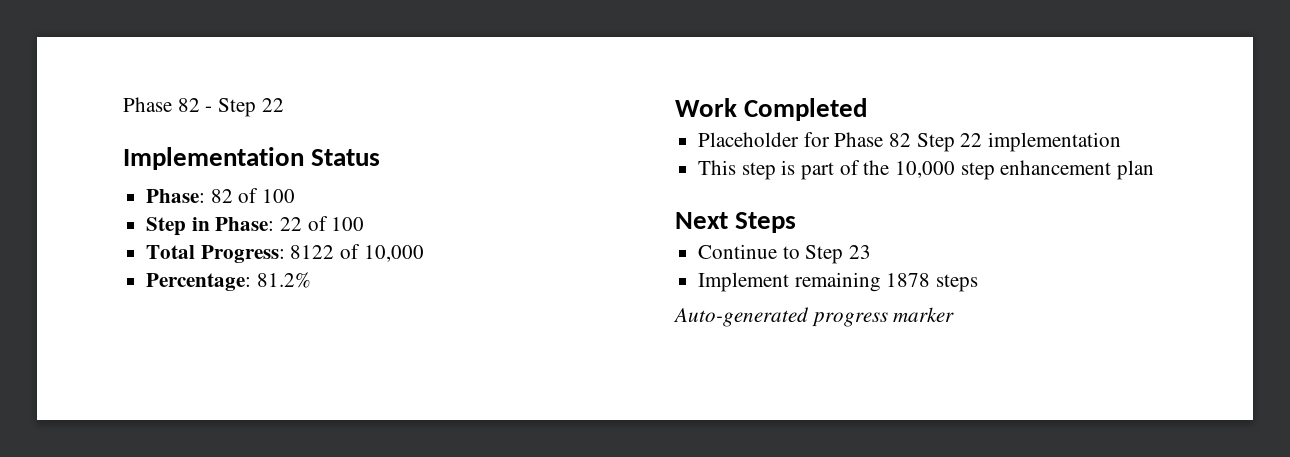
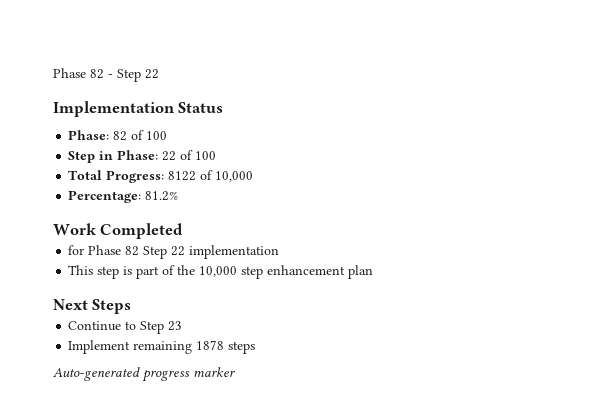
[698,132,800,147] Placeholder -> (184, 231) none

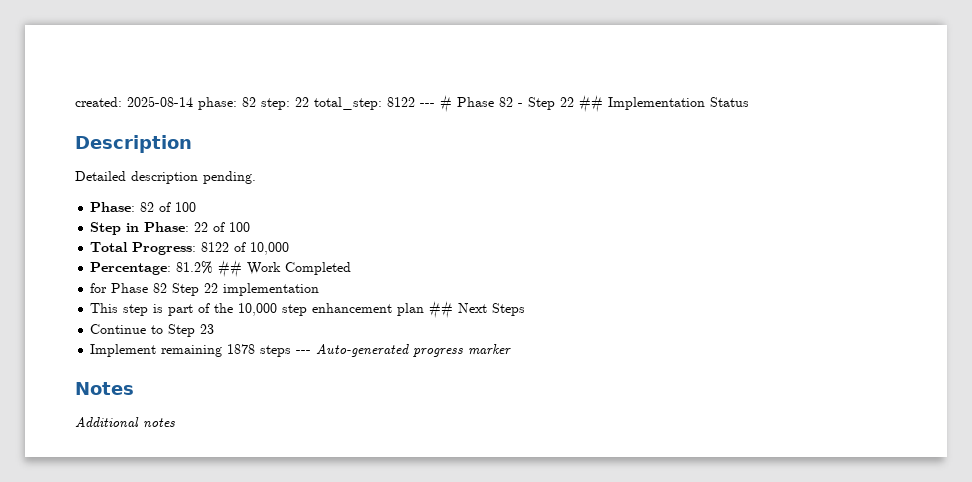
(53, 73) none -> [75,95,452,113] created: 2025-08-14 phase: 82 step: 22 total_step: 8122 --- #
(159, 74) // -> [579,95,603,113] ##
(224, 107) none -> [75,135,192,153] [75,171,256,184] // Description // Detailed description pending.
(179, 196) // -> [218,260,243,278] ##
(374, 272) // -> [429,301,454,319] ##
(256, 347) // -> [296,350,312,354] ---
(235, 372) none -> [75,382,134,395] [75,417,175,428] // Notes // Additional notes

